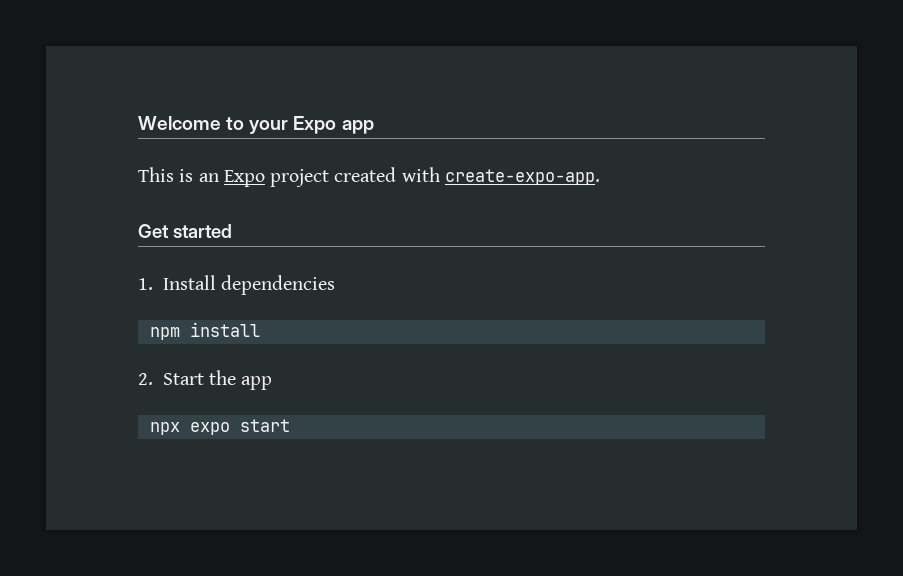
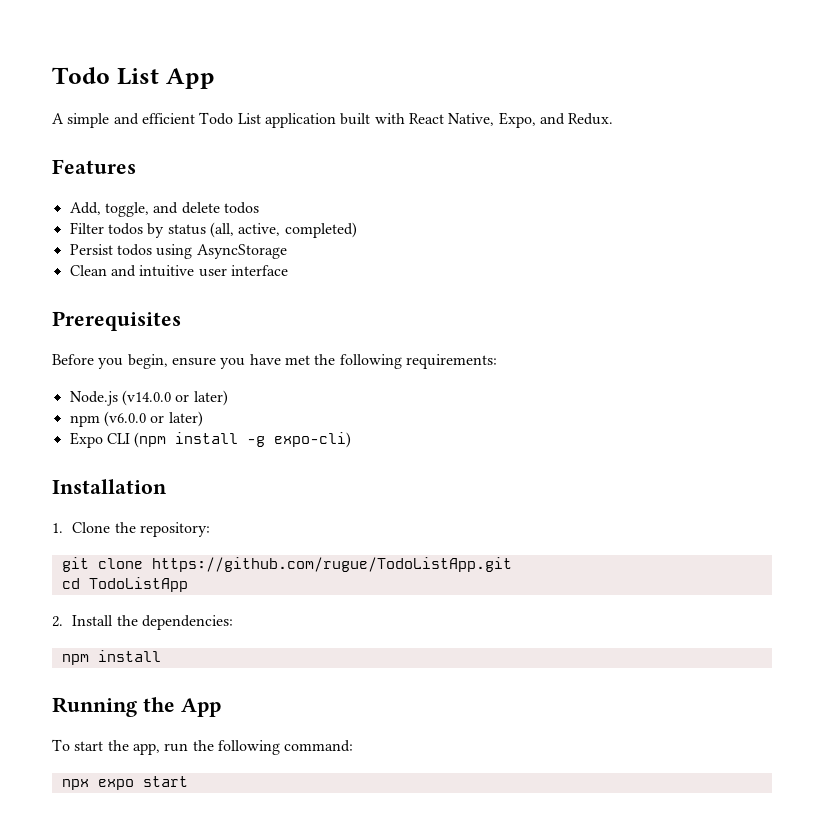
[138,116,374,134] [138,167,600,187] [138,224,232,238] [138,275,336,295] [149,322,260,340] [138,370,273,390] Welcome to your Expo app // This is an Expo project created with create-expo-app. // Get started // 1. Install dependencies // npm install // 2. Start the app -> [52,67,215,89] [52,112,614,128] [52,159,136,174] [69,202,259,217] [69,222,357,238] [69,244,287,259] [69,265,288,277] [52,311,181,331] [52,354,497,369] [69,390,228,406] [69,411,203,427] [69,432,352,448] [52,479,167,494] [52,522,211,537] [61,557,512,572] [61,577,188,592] [52,615,234,630] [61,650,161,665] [52,697,221,717] [52,739,354,755] Todo List App // A simple and efficient Todo List application built with React Native, Expo, and Redux. // Features // Add, toggle, and delete todos // Filter todos by status (all, active, completed) // Persist todos using AsyncStorage // Clean and intuitive user interface // Prerequisites // Before you begin, ensure you have met the following requirements: // Node.js (v14.0.0 or later) // npm (v6.0.0 or later) // Expo CLI (npm install -g expo-cli) // Installation // 1. Clone the repository: // git clone https://github.com/rugue/TodoListApp.git // cd TodoListApp // 2. Install the dependencies: // npm install // Running the App // To start the app, run the following command:

